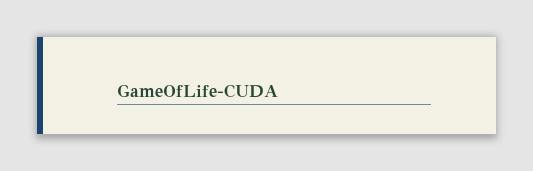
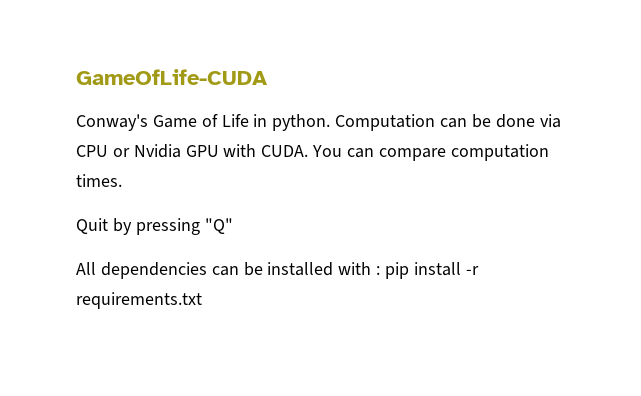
(278, 91) none -> [76,114,561,131] [76,144,549,161] [76,174,122,187] [76,218,233,235] [76,262,479,279] [76,292,202,309] // Conway's Game of Life in python. Computation can be done via CPU or Nvidia GPU with CUDA. You can compare computation times. // Quit by pressing "Q" // All dependencies can be installed with : pip install -r requirements.txt

